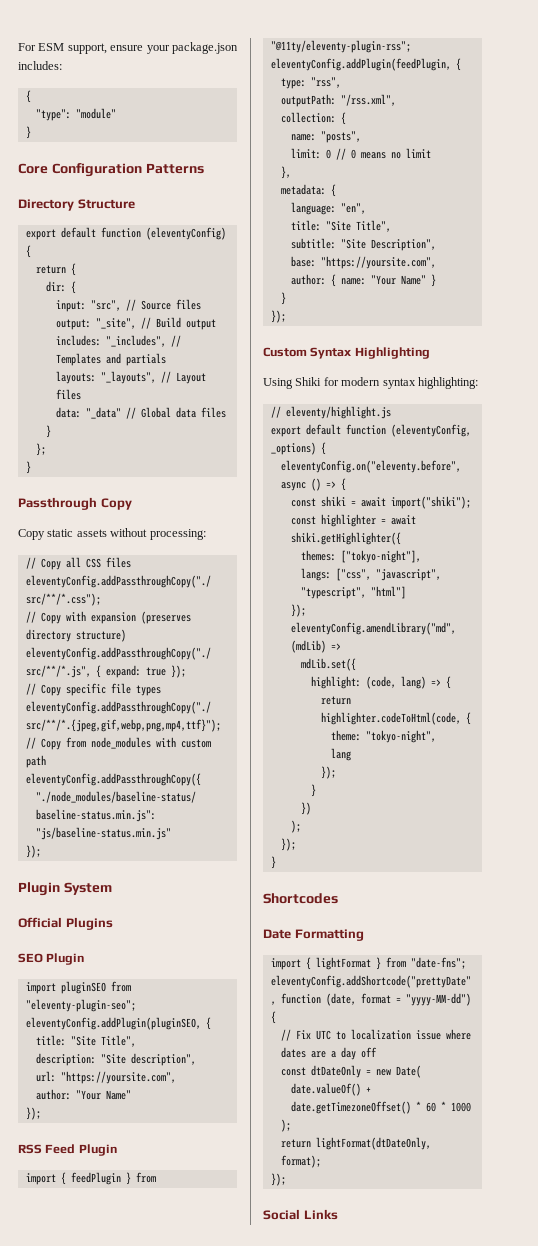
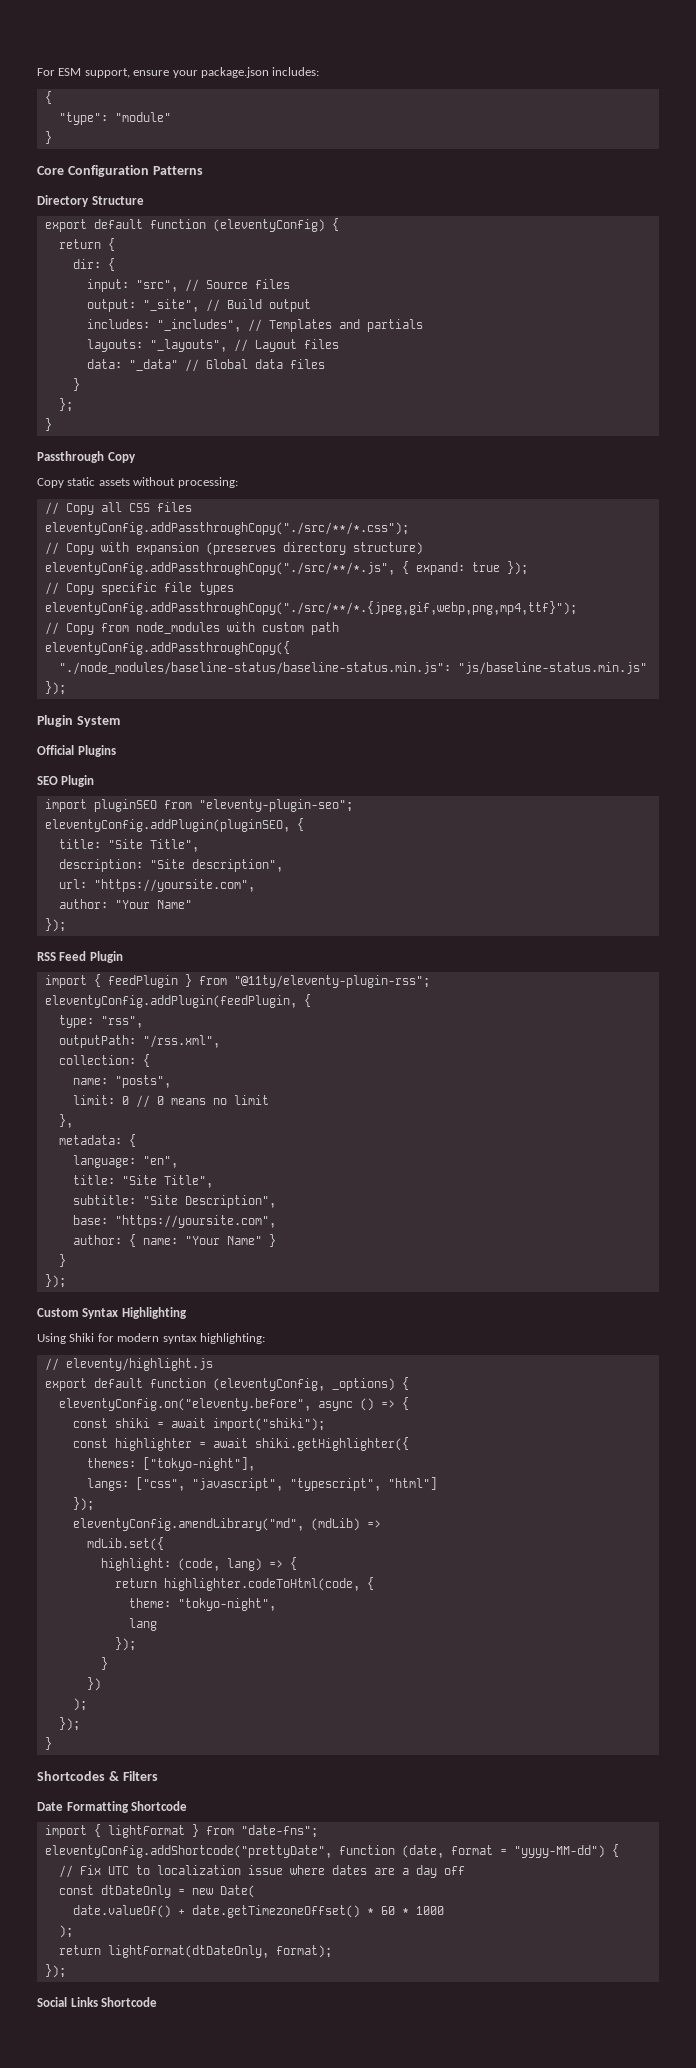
(338, 898) none -> [108,1771,158,1781] & Filters
(364, 935) none -> [131,1801,188,1811] Shortcode
(338, 1214) none -> [101,1997,158,2007] Shortcode

